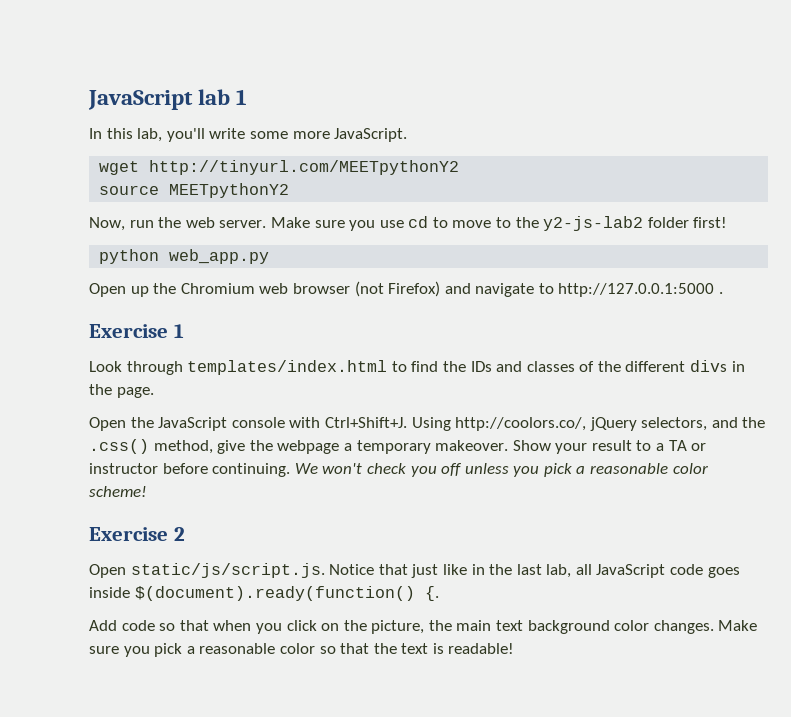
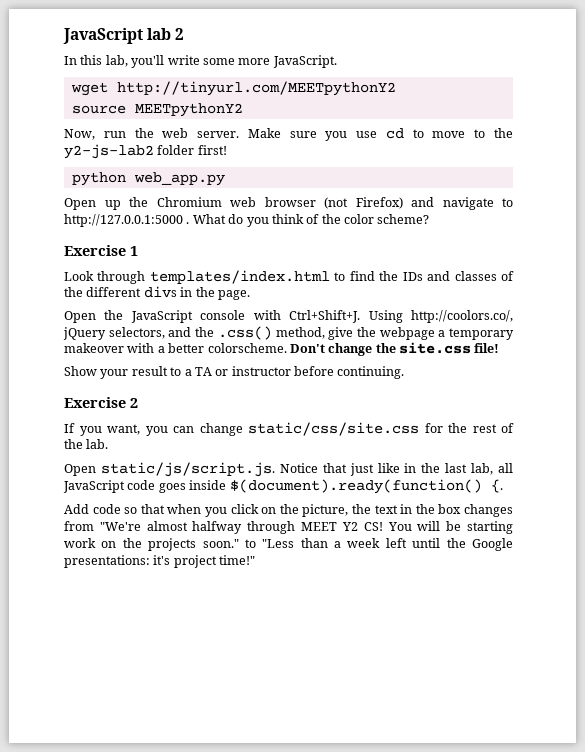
[236,89,248,105] 1 -> [175,28,185,40] 2
(724, 293) none -> [192,214,430,227] What do you think of the color scheme?
[435,440,509,451] makeover. -> [64,342,500,356] makeover with a better colorscheme. Don't change the site.css file! //
[294,463,708,477] [89,486,147,497] [89,527,185,541] We won't check you off unless you pick a reasonable color scheme! // Exercise 2 -> [64,397,138,408] [64,422,514,436] [64,439,109,449] // Exercise 2 // If you want, you can change static/css/site.css for the rest of the lab.
[456,620,758,634] [89,643,515,657] main text background color changes. Make sure you pick a reasonable color so that the text is readable! -> [374,504,514,517] [64,521,513,534] [64,538,513,551] [64,555,256,568] text in the box changes from "We're almost halfway through MEET Y2 CS! You will be starting work on the projects soon." to "Less than a week left until the Google presentations: it's project time!"

